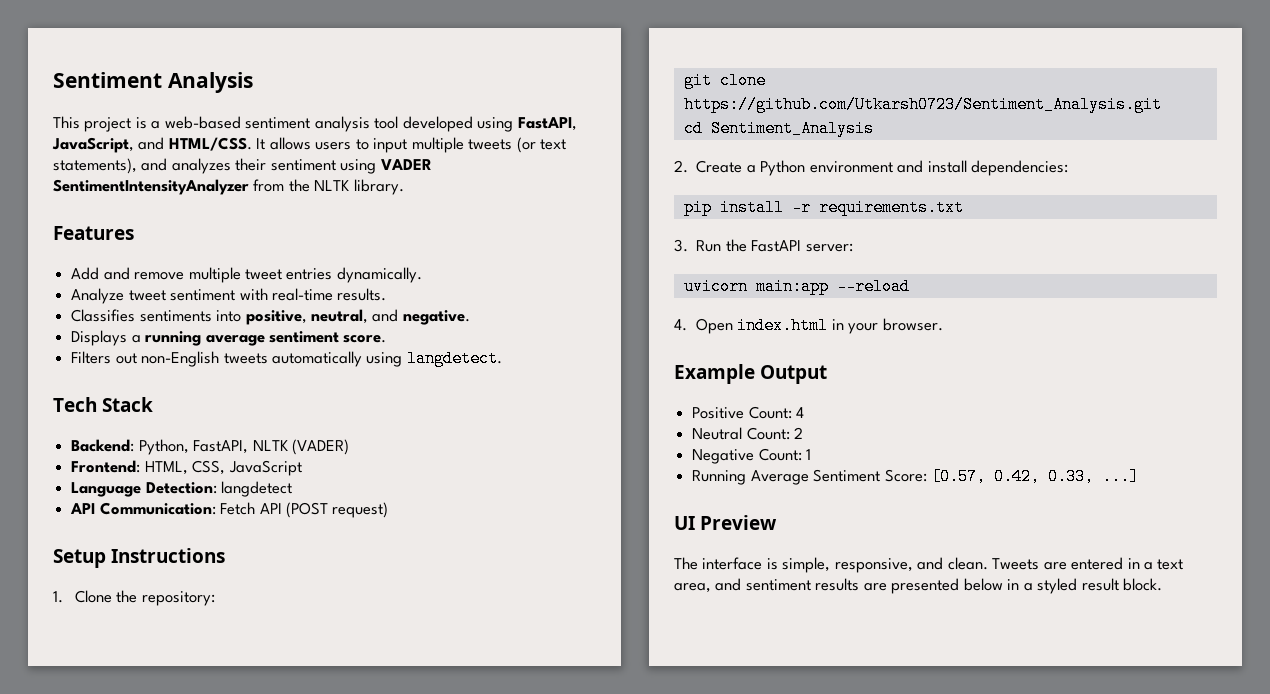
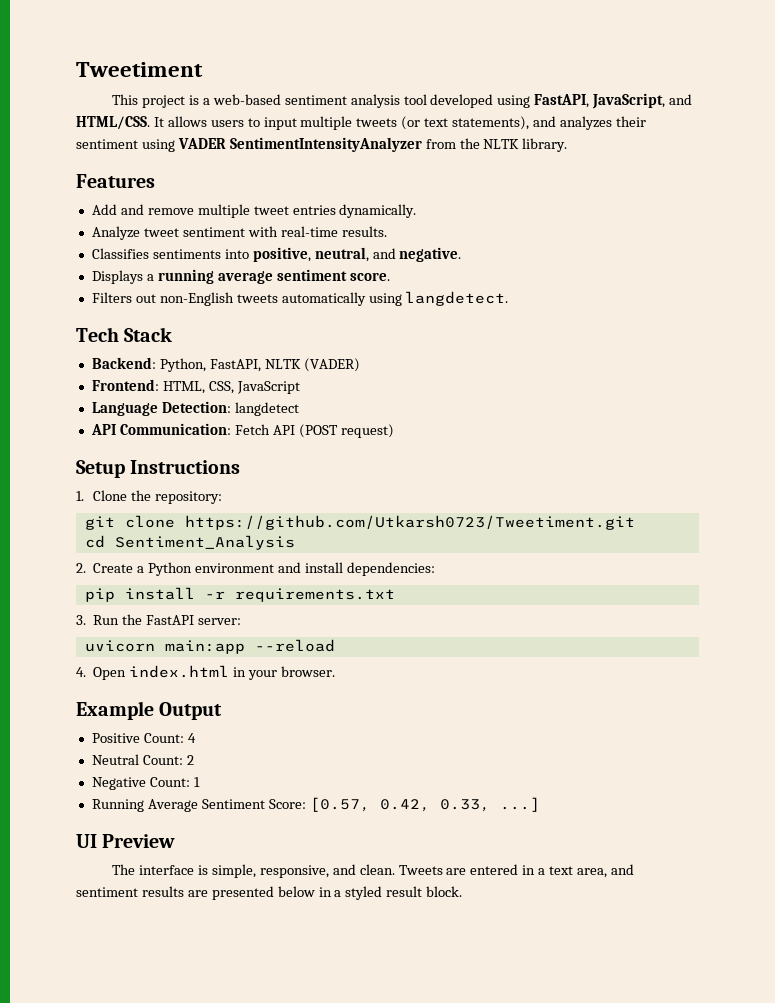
[53,72,253,93] Sentiment Analysis -> [76,62,203,77] Tweetiment
[683,96,1162,113] https://github.com/Utkarsh0723/Sentiment_Analysis.git -> [184,515,635,530] https://github.com/Utkarsh0723/Tweetiment.git

